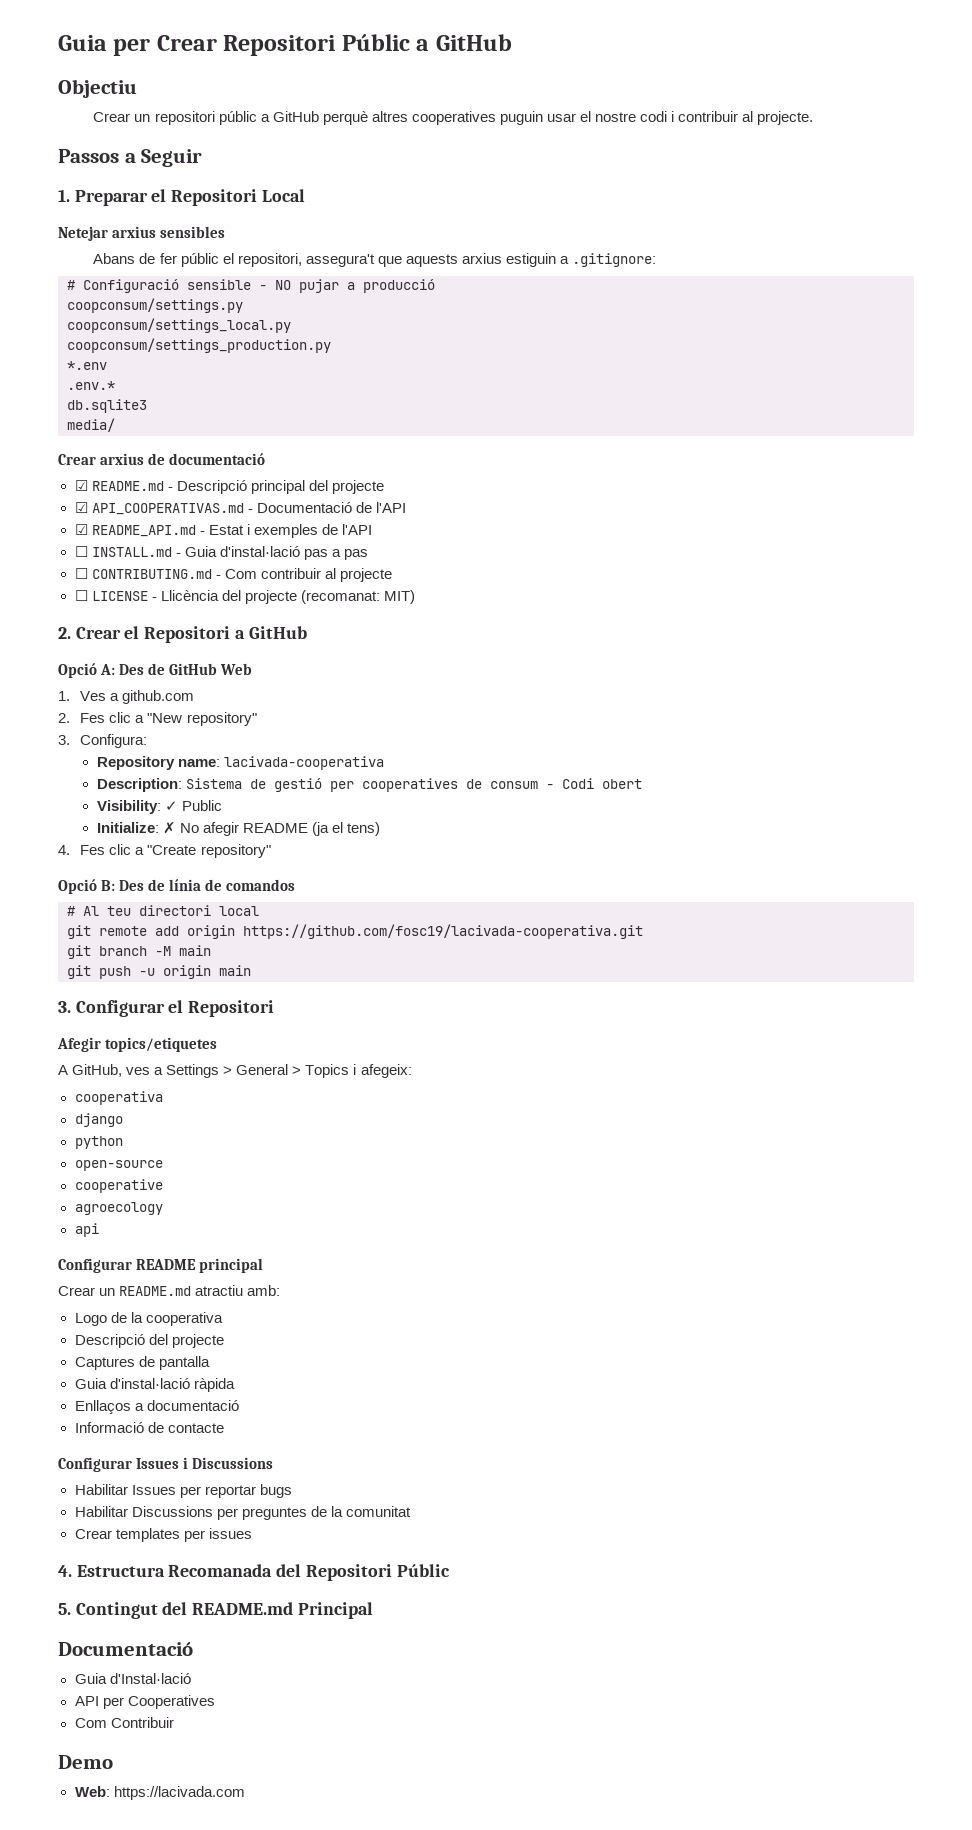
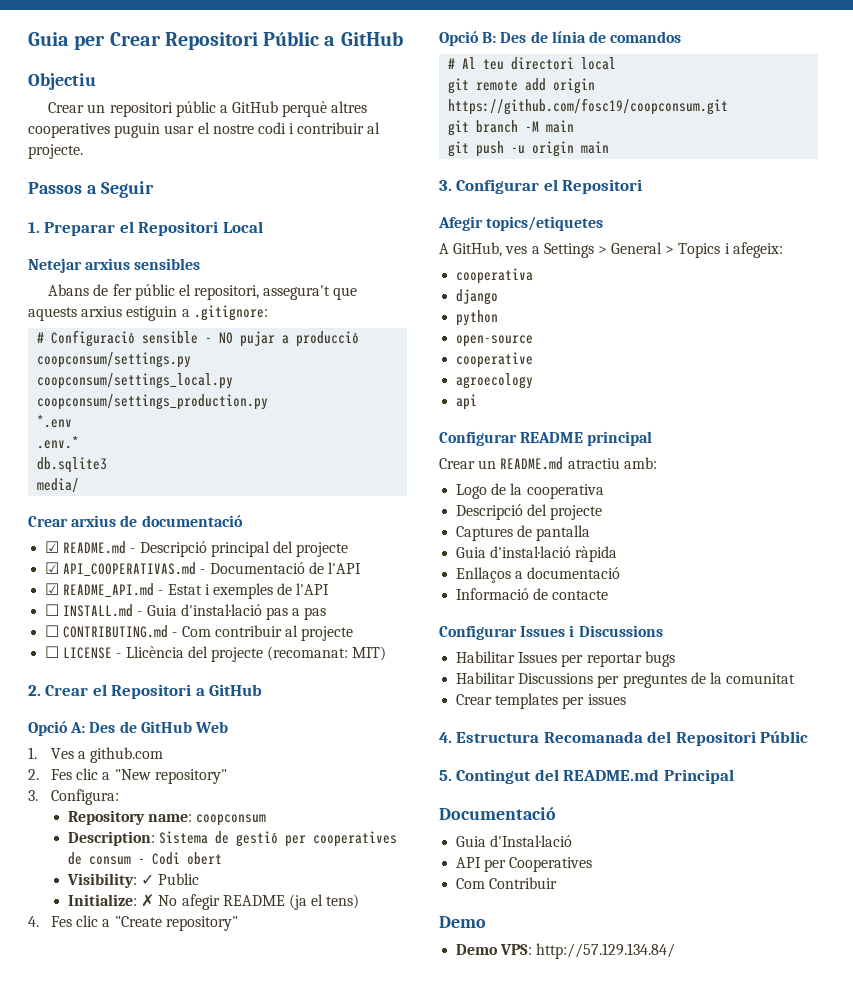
[223,756,384,770] lacivada-cooperativa -> [196,814,267,826] coopconsum
[243,924,643,939] https://github.com/fosc19/lacivada-cooperativa.git -> [448,98,729,115] https://github.com/fosc19/coopconsum.git
[74,1786,245,1800] Web: https://lacivada.com -> [456,943,676,959] Demo VPS: http://57.129.134.84/

